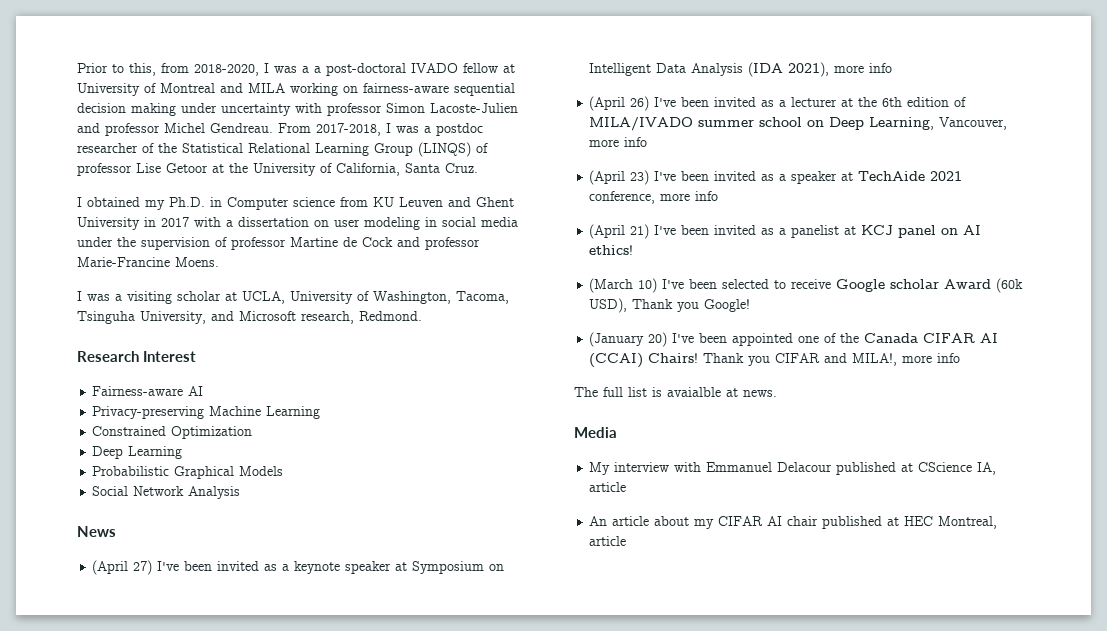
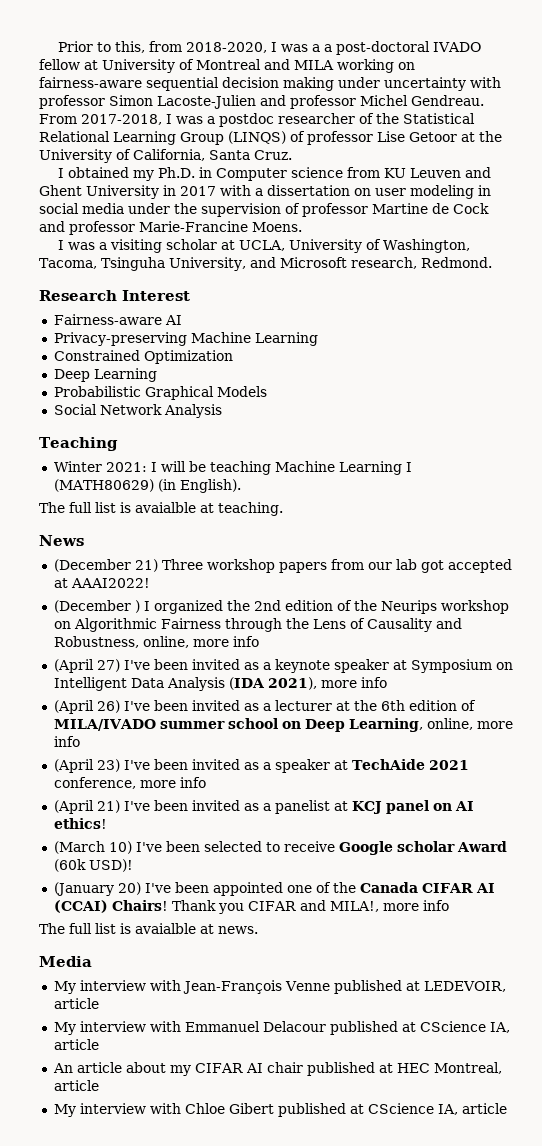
[77,526,116,537] News -> [39,437,118,451] [53,461,412,475] [53,479,241,493] [39,502,283,516] [39,535,84,546] [53,559,512,573] [53,578,150,588] [53,600,509,614] [53,618,462,632] [53,636,259,648] Teaching // Winter 2021: I will be teaching Machine Learning I (MATH80629) (in English). // The full list is avaialble at teaching. // News // (December 21) Three workshop papers from our lab got accepted at AAAI2022! // (December ) I organized the 2nd edition of the Neurips workshop on Algorithmic Fairness through the Lens of Causality and Robustness, online, more info
[939,117,1008,130] Vancouver, -> [426,718,473,730] online,
[589,298,751,313] USD), Thank you Google! -> [88,859,133,872] USD)!
(617, 432) none -> [53,980,506,994] [53,998,99,1009] // My interview with Jean-François Venne published at LEDEVOIR, article
(627, 541) none -> [53,1103,507,1117] // My interview with Chloe Gibert published at CScience IA, article

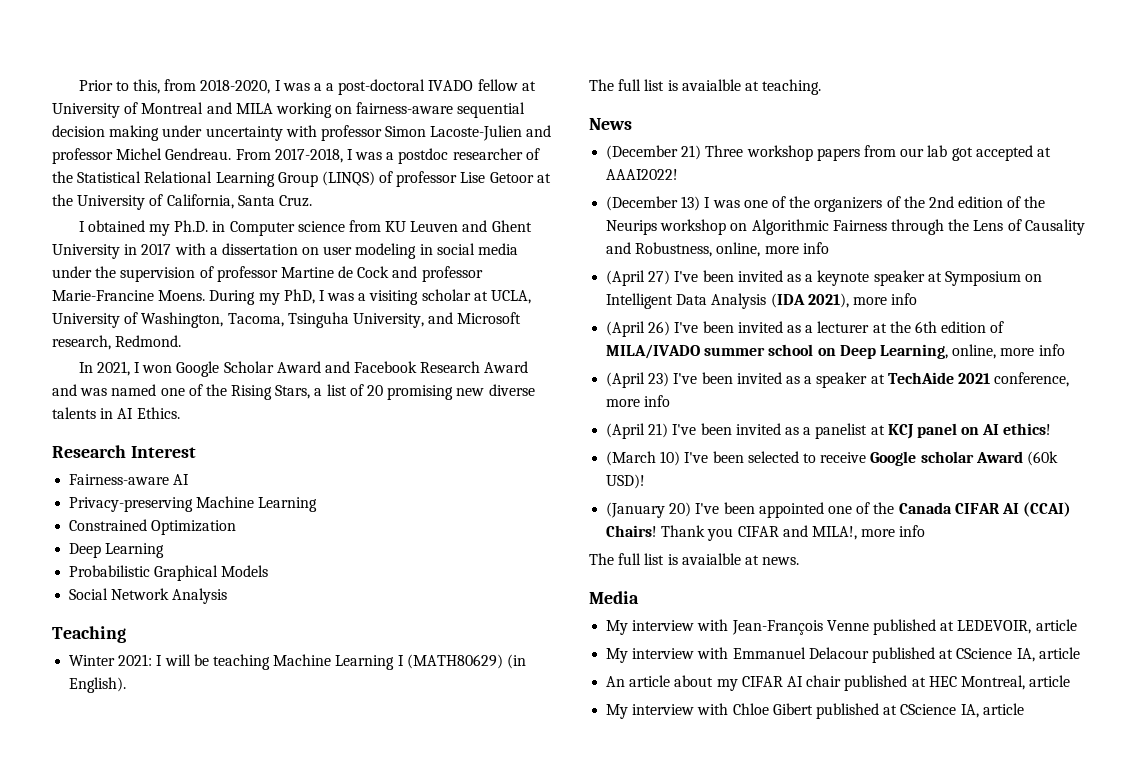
(302, 227) // -> [209,289,315,305] During my PhD,
(492, 262) none -> [78,361,529,377] [52,384,535,400] [52,407,180,419] // In 2021, I won Google Scholar Award and Facebook Research Award and was named one of the Rising Stars, a list of 20 promising new diverse talents in AI Ethics.
[134,600,223,614] ) I organized -> [681,196,901,212] 13) I was one of the organizers of

